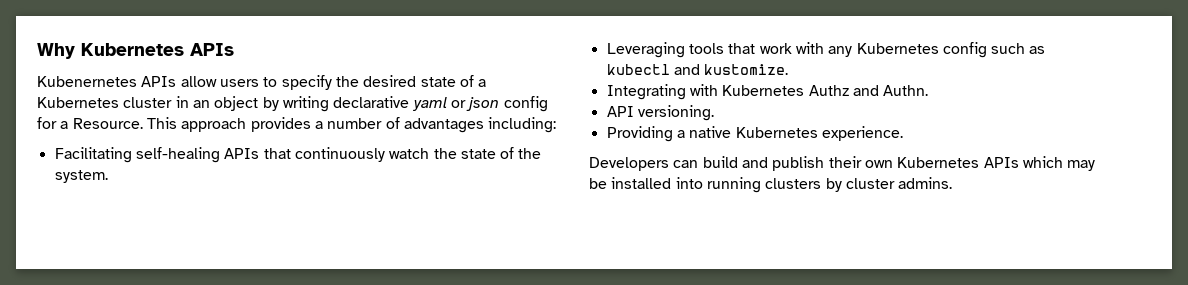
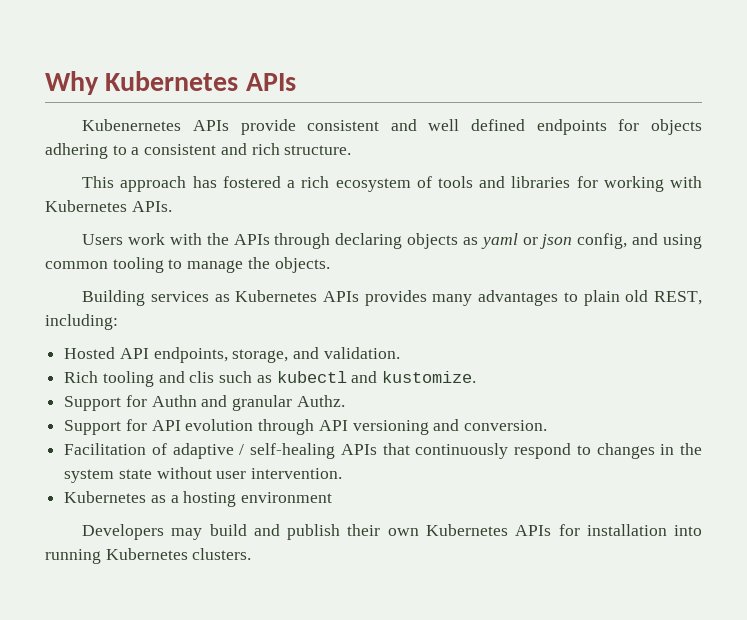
[180,75,487,90] [37,96,548,112] [37,117,557,133] [54,147,542,163] [54,170,108,183] [606,42,987,58] allow users to specify the desired state of a Kubernetes cluster in an object by writing declarative yaml or json config for a Resource. This approach provides a number of advantages including: // Facilitating self-healing APIs that continuously watch the state of the system. // Leveraging tools that work with any Kubernetes config -> [240,119,703,135] [45,143,352,159] [82,176,703,192] [45,200,172,212] [82,233,703,249] [45,257,330,273] [82,290,702,306] [45,314,118,330] [64,347,400,363] [64,371,215,387] provide consistent and well defined endpoints for objects adhering to a consistent and rich structure. // This approach has fostered a rich ecosystem of tools and libraries for working with Kubernetes APIs. // Users work with the APIs through declaring objects as yaml or json config, and using common tooling to manage the objects. // Building services as Kubernetes APIs provides many advantages to plain old REST, including: // Hosted API endpoints, storage, and validation. // Rich tooling and clis
[606,84,929,100] [606,105,714,121] [606,126,903,142] Integrating with Kubernetes Authz and Authn. // API versioning. // Providing a native Kubernetes experience. -> [64,395,345,411] [64,419,548,435] [64,443,702,459] [64,467,343,483] [64,491,333,507] Support for Authn and granular Authz. // Support for API evolution through API versioning and conversion. // Facilitation of adaptive / self-healing APIs that continuously respond to changes in the system state without user intervention. // Kubernetes as a hosting environment
[673,160,699,168] can -> [171,528,203,540] may
[1022,156,1096,171] [589,177,953,193] which may be installed into running clusters by cluster admins. -> [558,524,702,536] [45,548,252,564] for installation into running Kubernetes clusters.

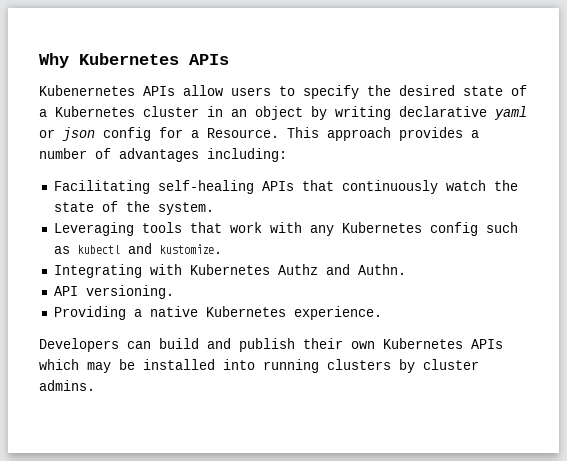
[240,119,703,135] [45,143,352,159] [82,176,703,192] [45,200,172,212] [82,233,703,249] [45,257,330,273] [82,290,702,306] [45,314,118,330] [64,347,400,363] [64,371,215,387] provide consistent and well defined endpoints for objects adhering to a consistent and rich structure. // This approach has fostered a rich ecosystem of tools and libraries for working with Kubernetes APIs. // Users work with the APIs through declaring objects as yaml or json config, and using common tooling to manage the objects. // Building services as Kubernetes APIs provides many advantages to plain old REST, including: // Hosted API endpoints, storage, and validation. // Rich tooling and clis -> [183,85,527,99] [39,106,527,120] [39,127,479,141] [39,148,287,162] [53,180,518,194] [53,201,214,215] [53,222,478,236] allow users to specify the desired state of a Kubernetes cluster in an object by writing declarative yaml or json config for a Resource. This approach provides a number of advantages including: // Facilitating self-healing APIs that continuously watch the state of the system. // Leveraging tools that work with any Kubernetes config
[64,395,345,411] [64,419,548,435] [64,443,702,459] [64,467,343,483] [64,491,333,507] Support for Authn and granular Authz. // Support for API evolution through API versioning and conversion. // Facilitation of adaptive / self-healing APIs that continuously respond to changes in the system state without user intervention. // Kubernetes as a hosting environment -> [53,264,406,278] [53,285,174,299] [53,306,382,320] Integrating with Kubernetes Authz and Authn. // API versioning. // Providing a native Kubernetes experience.
[171,528,203,540] may -> [127,341,151,349] can
[558,524,702,536] [45,548,252,564] for installation into running Kubernetes clusters. -> [39,359,479,373] [39,380,95,391] which may be installed into running clusters by cluster admins.

